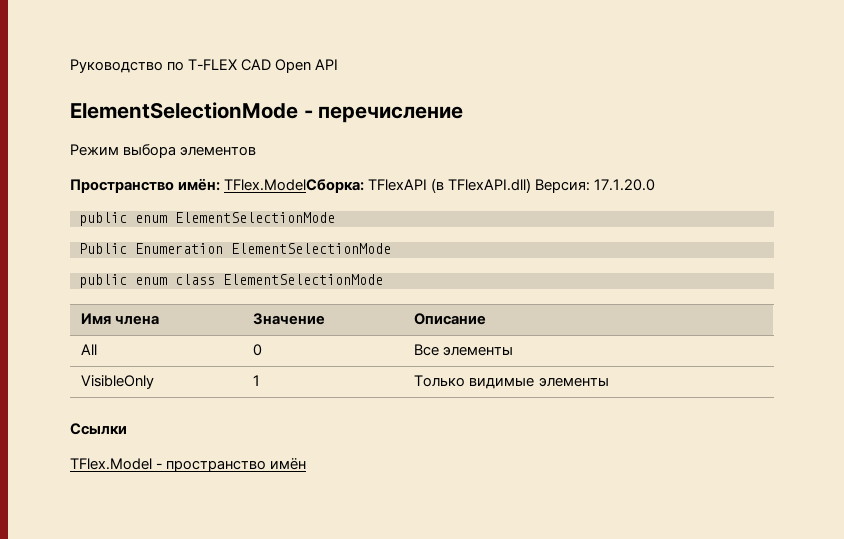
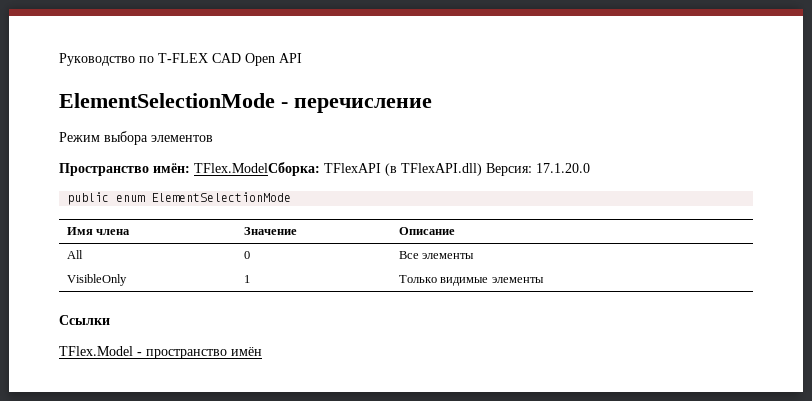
[79,243,391,254] [79,274,383,288] // Public Enumeration ElementSelectionMode // public enum class ElementSelectionMode -> (292, 197) none

